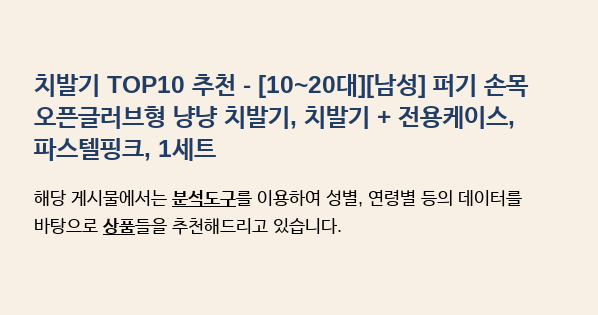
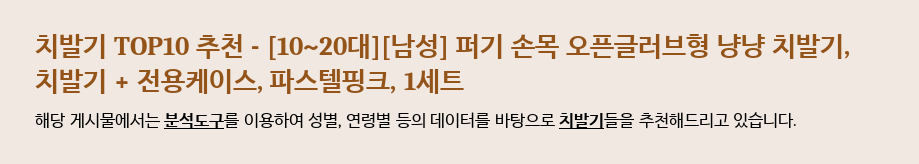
[102,218,167,234] 상품들을 -> [559,113,635,128] 치발기들을

